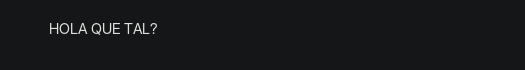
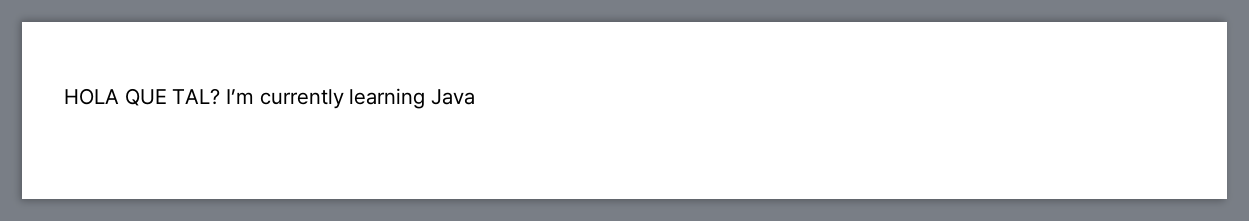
(158, 28) none -> [226,88,476,109] I’m currently learning Java

